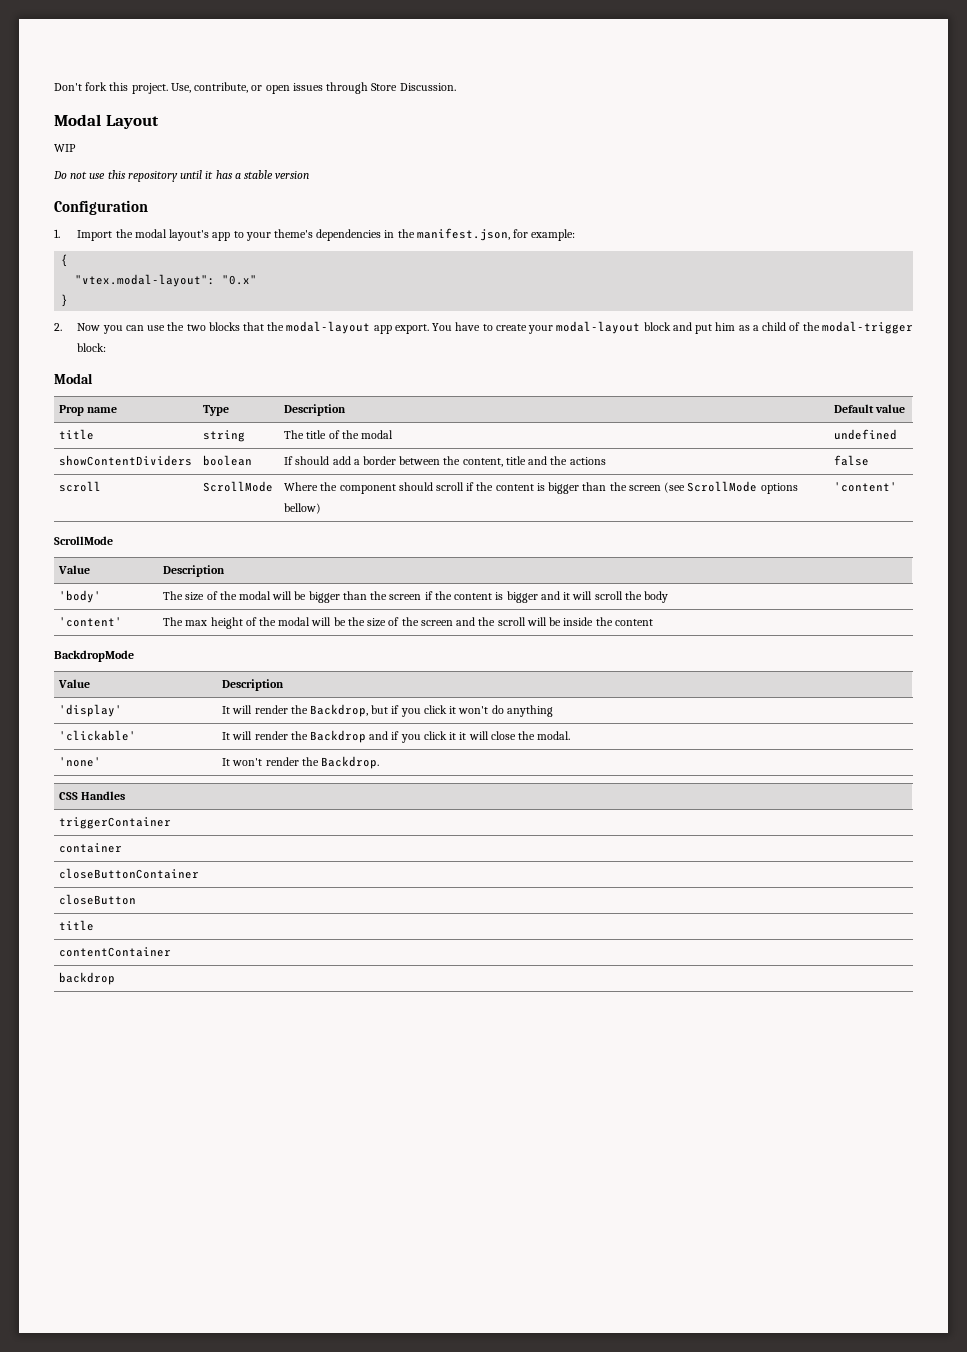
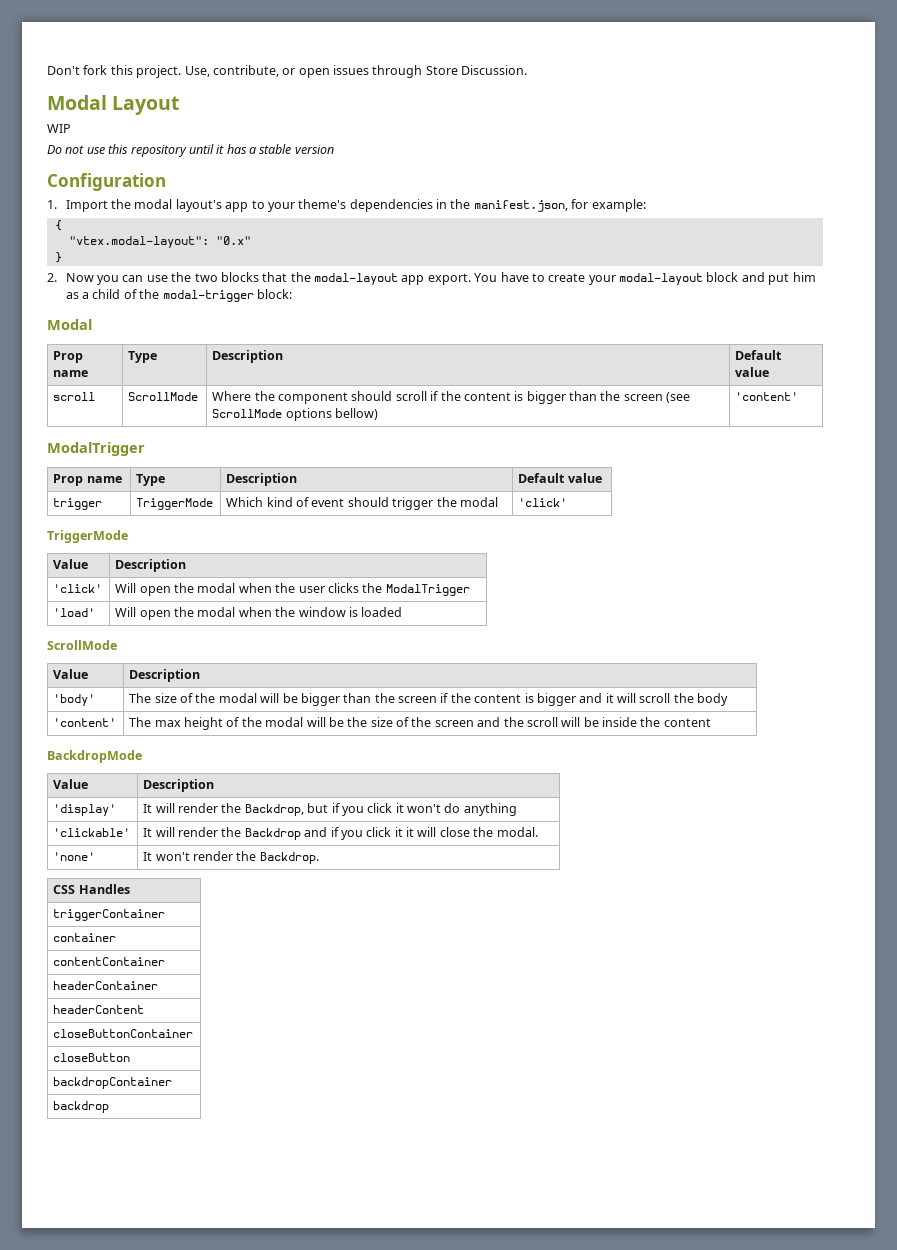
[59,429,95,440] [203,430,246,442] [284,430,394,439] [834,429,898,440] [59,455,193,466] [203,455,253,466] [284,456,606,467] [834,455,870,466] // title | string | The title of the modal | undefined // showContentDividers | boolean | If should add a border between the content, title and the actions | false -> (770, 372) none
(898, 487) none -> [47,442,145,456] [53,474,122,486] [136,474,166,486] [226,473,298,486] [518,473,602,483] [53,498,103,510] [136,498,214,510] [226,497,498,510] [518,498,568,507] [47,530,128,543] [53,559,89,569] [115,559,187,572] [53,584,103,593] [115,583,470,596] [53,608,96,617] [115,607,403,620] // ModalTrigger // Prop name | Type | Description | Default value // trigger | TriggerMode | Which kind of event should trigger the modal | 'click' // TriggerMode // Value | Description // 'click' | Will open the modal when the user clicks the ModalTrigger // 'load' | Will open the modal when the window is loaded
(123, 848) none -> [53,957,166,966] [53,981,159,990] [53,1005,145,1014] // contentContainer // headerContainer // headerContent
[59,920,95,931] [59,947,172,957] title // contentContainer -> [53,1077,173,1089] backdropContainer

